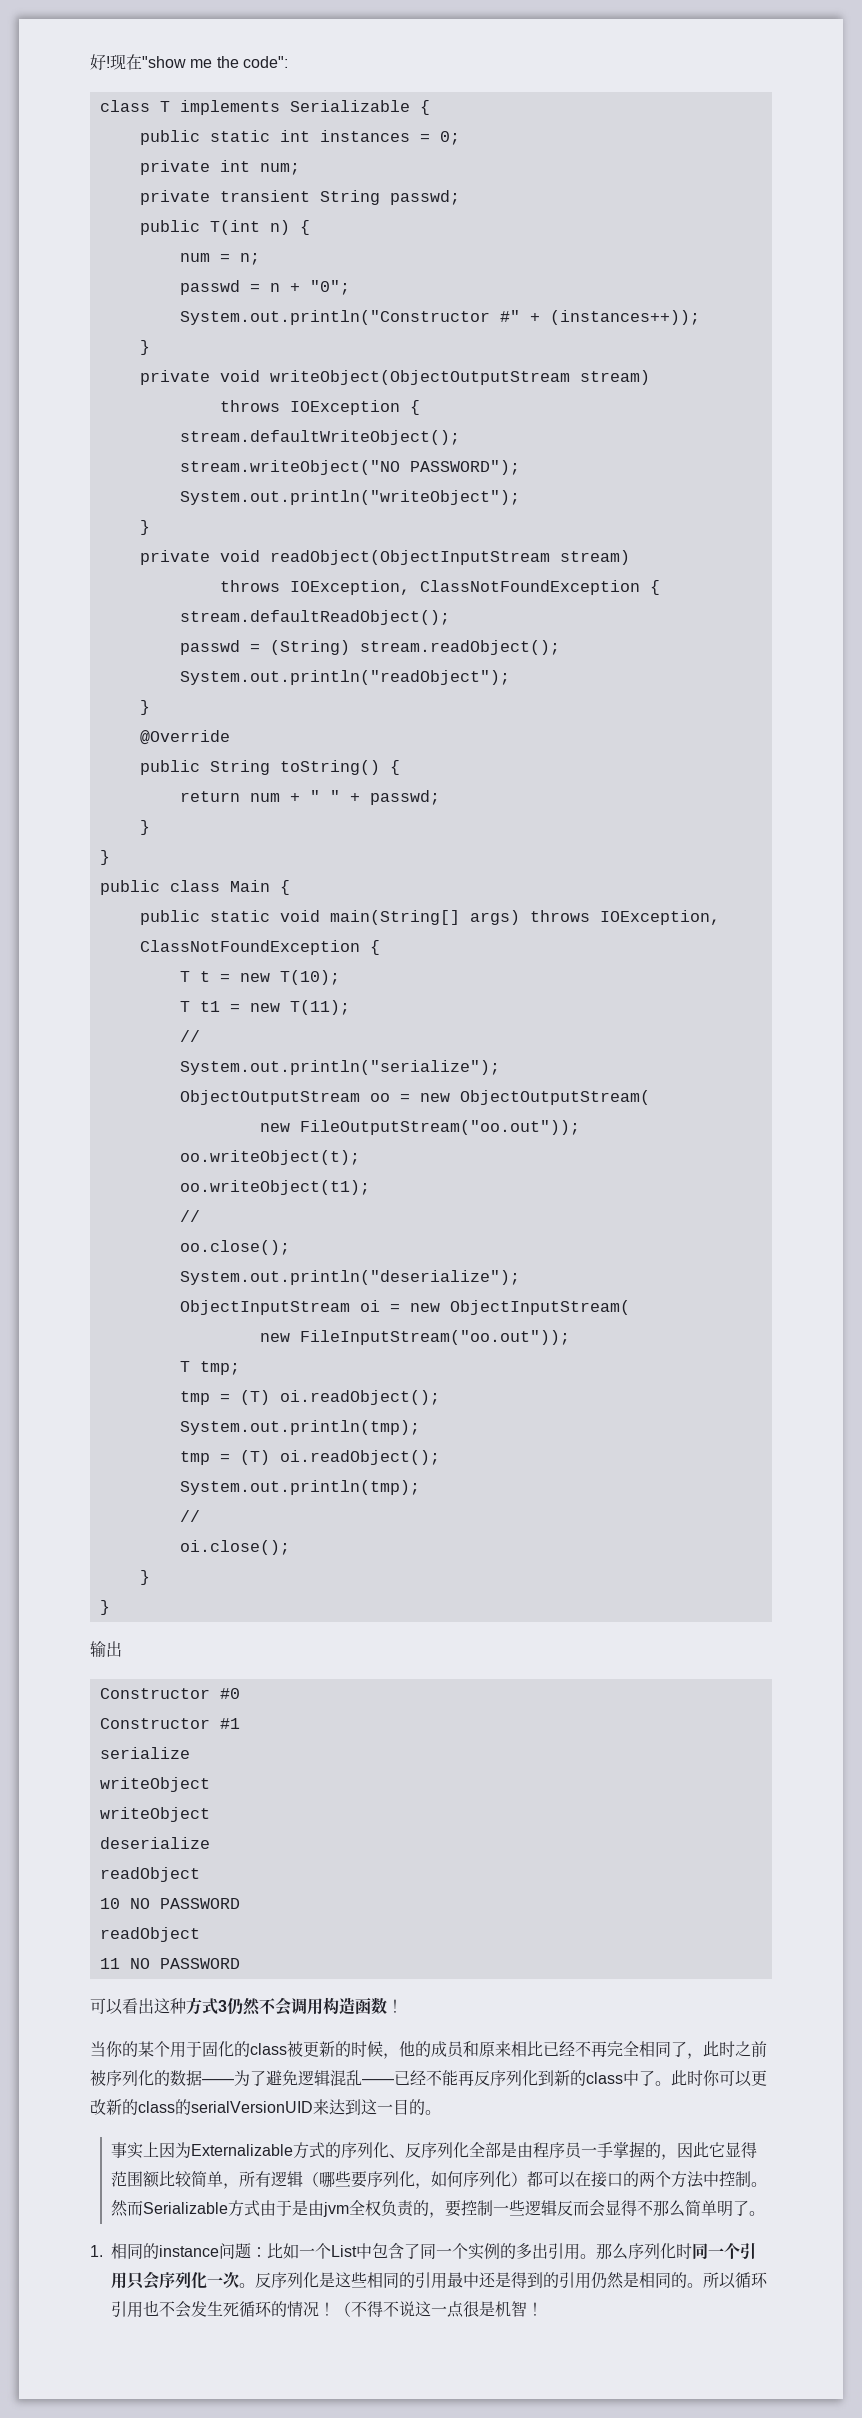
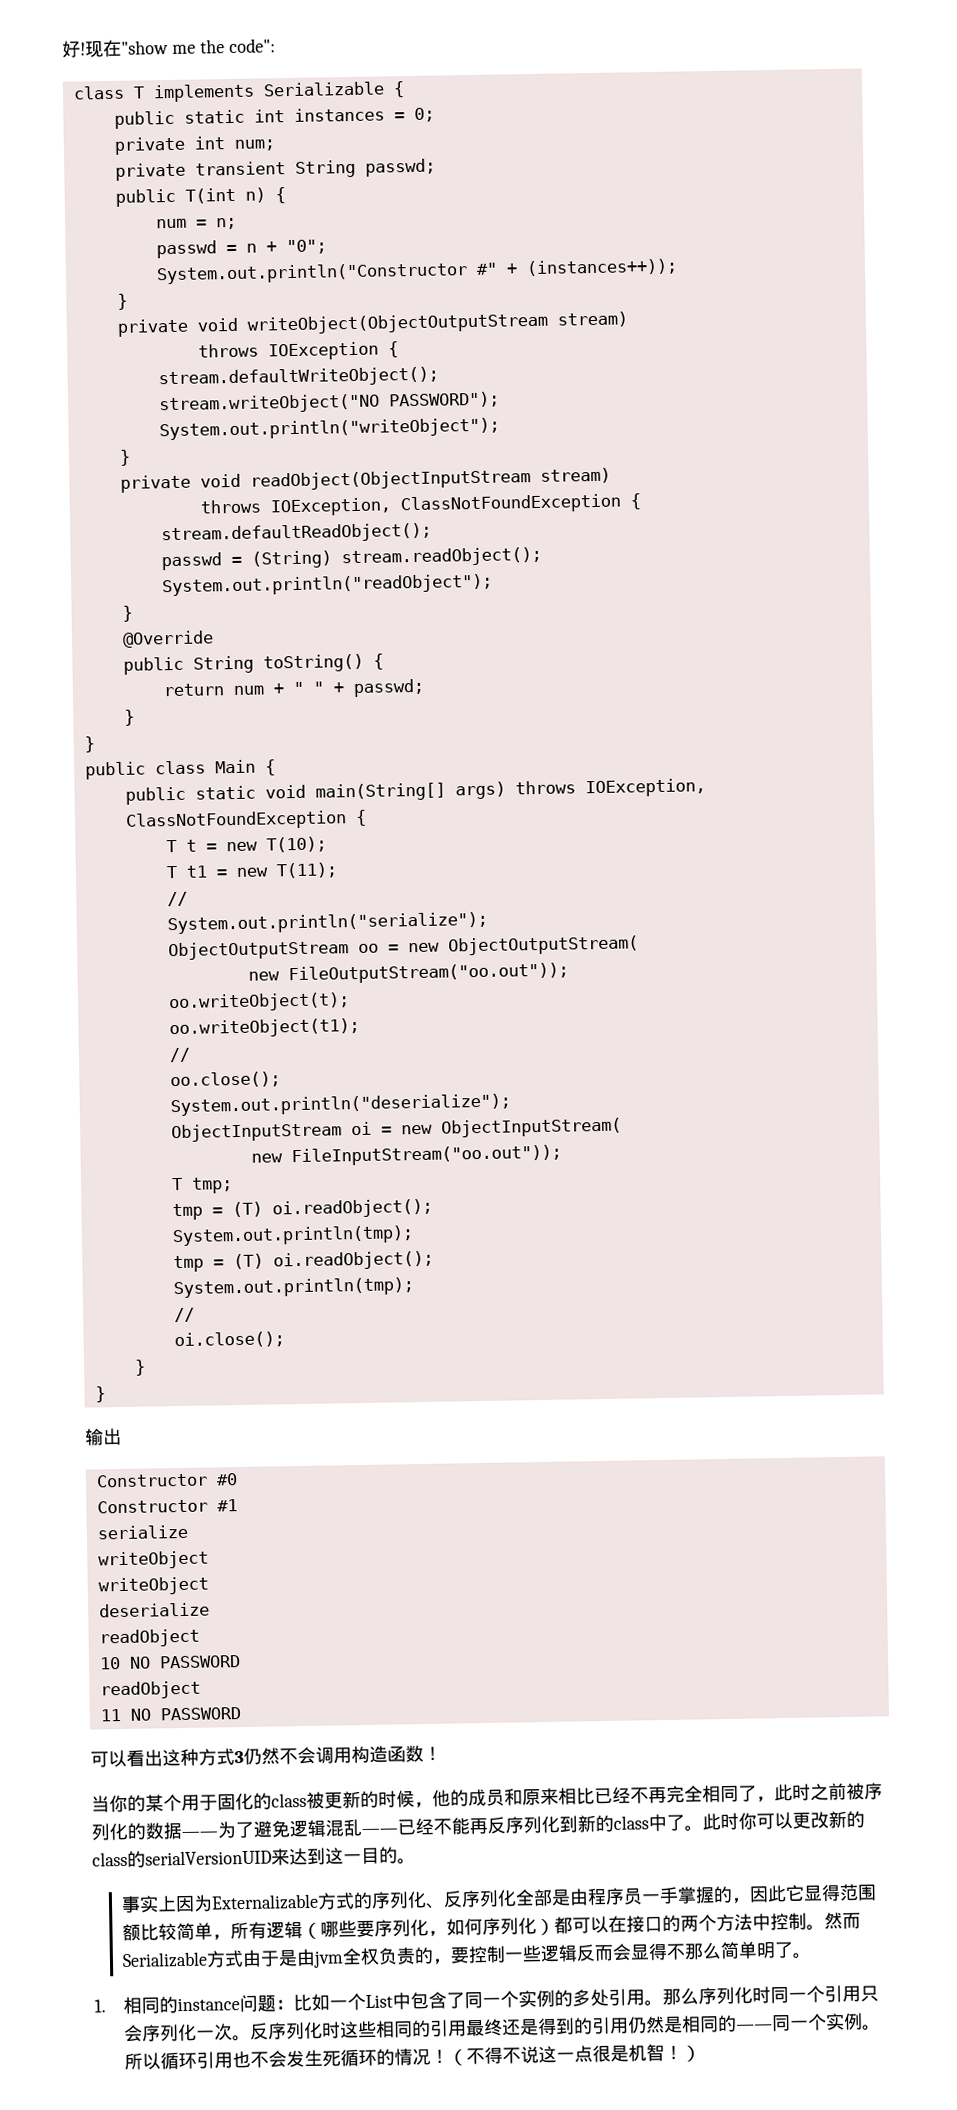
[532,2243,549,2259] 出 -> [589,1988,609,2007] 处
[319,2272,336,2288] 是 -> [321,2021,341,2039] 时
[463,2272,480,2288] 中 -> [482,2018,503,2037] 终
(688, 2280) none -> [735,2012,863,2032] ——同一个实例
(544, 2309) none -> [681,2045,701,2062] ）

